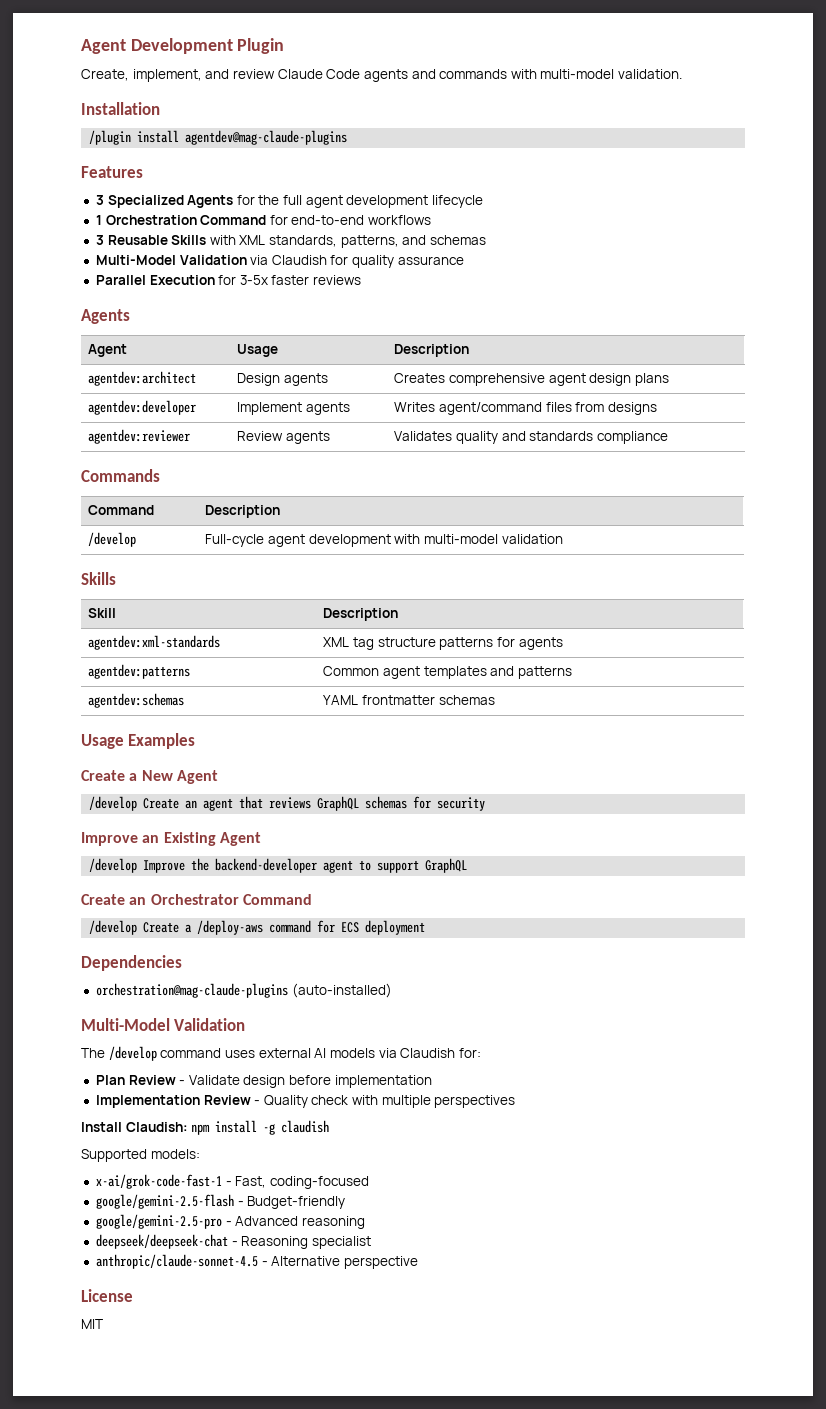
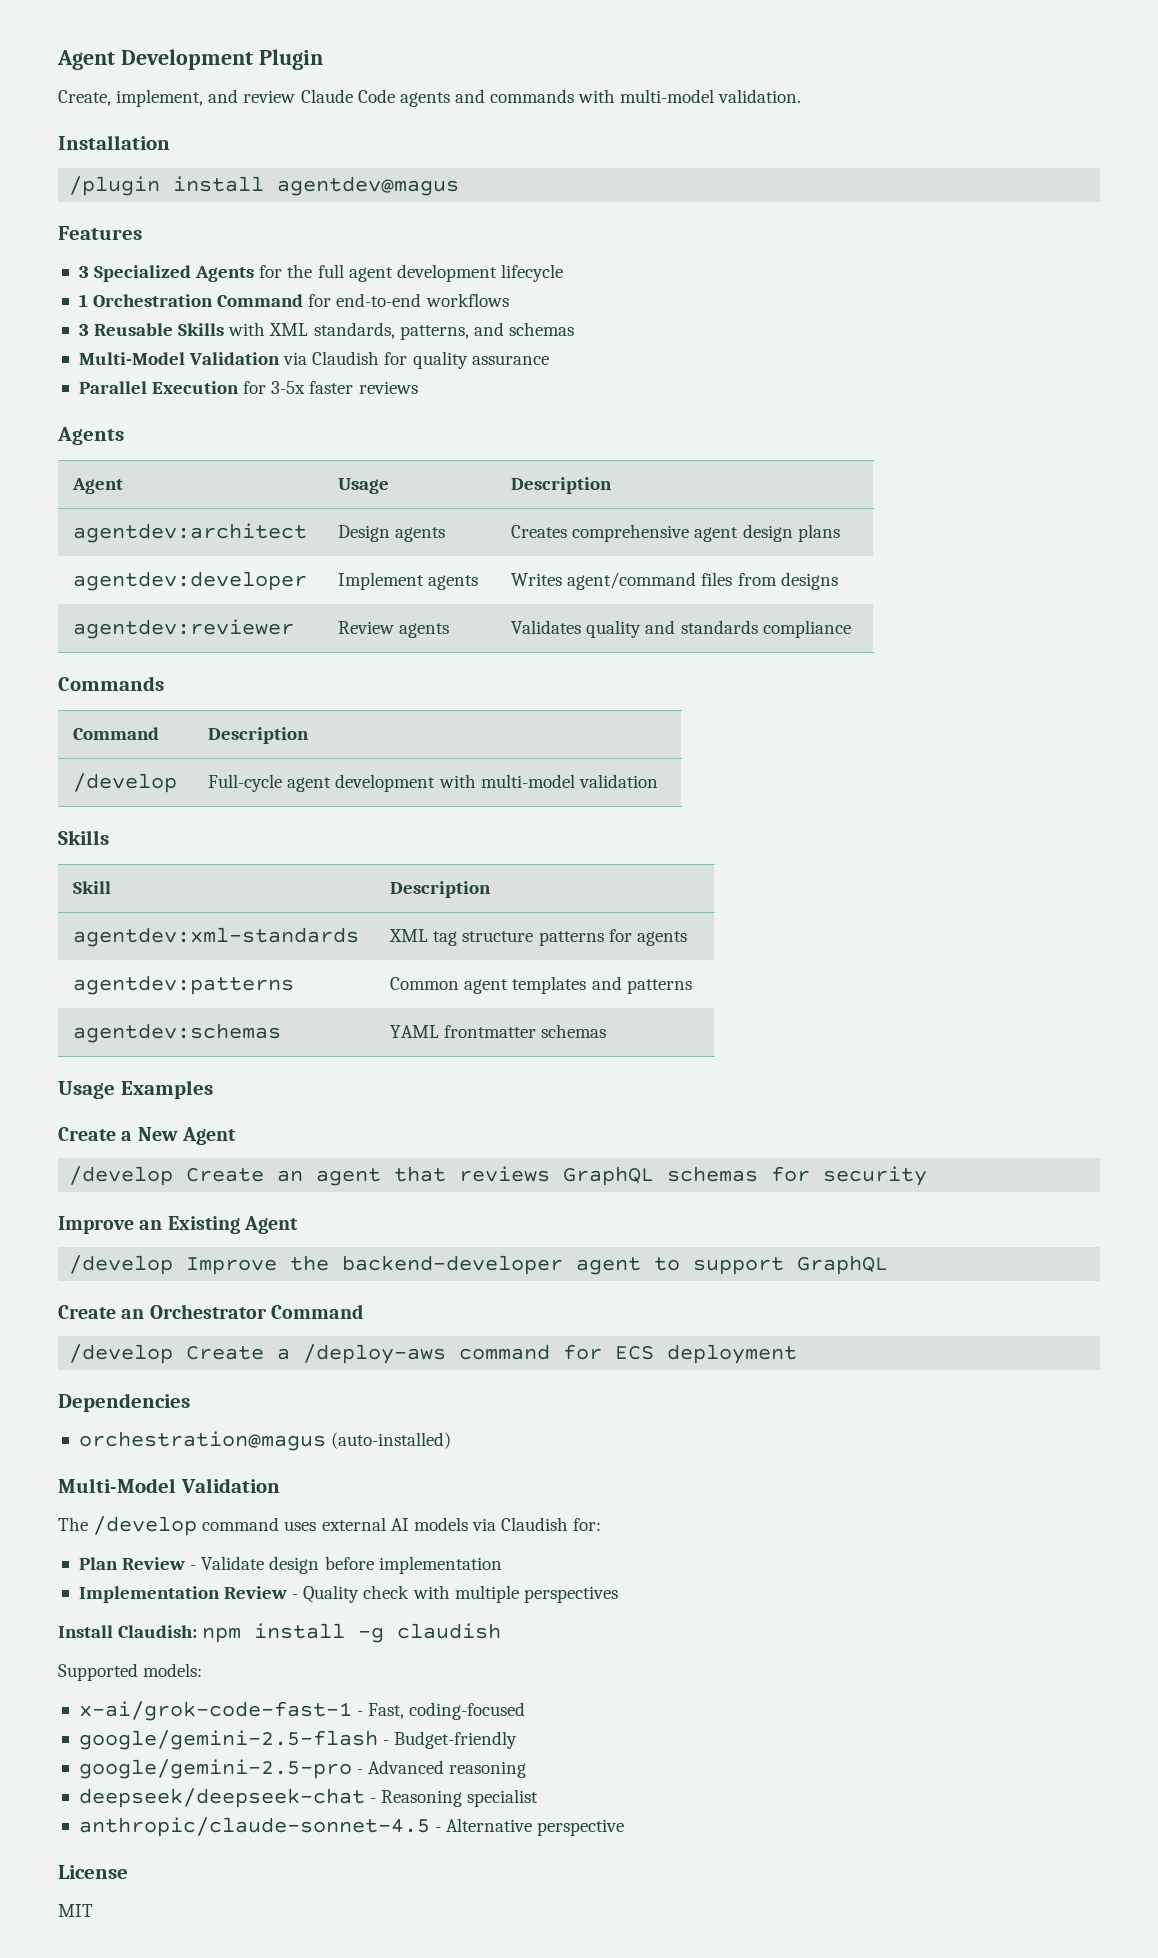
[185,130,348,145] agentdev@mag-claude-plugins -> [277,176,460,196] agentdev@magus
[95,983,288,998] orchestration@mag-claude-plugins -> [78,1431,326,1451] orchestration@magus

